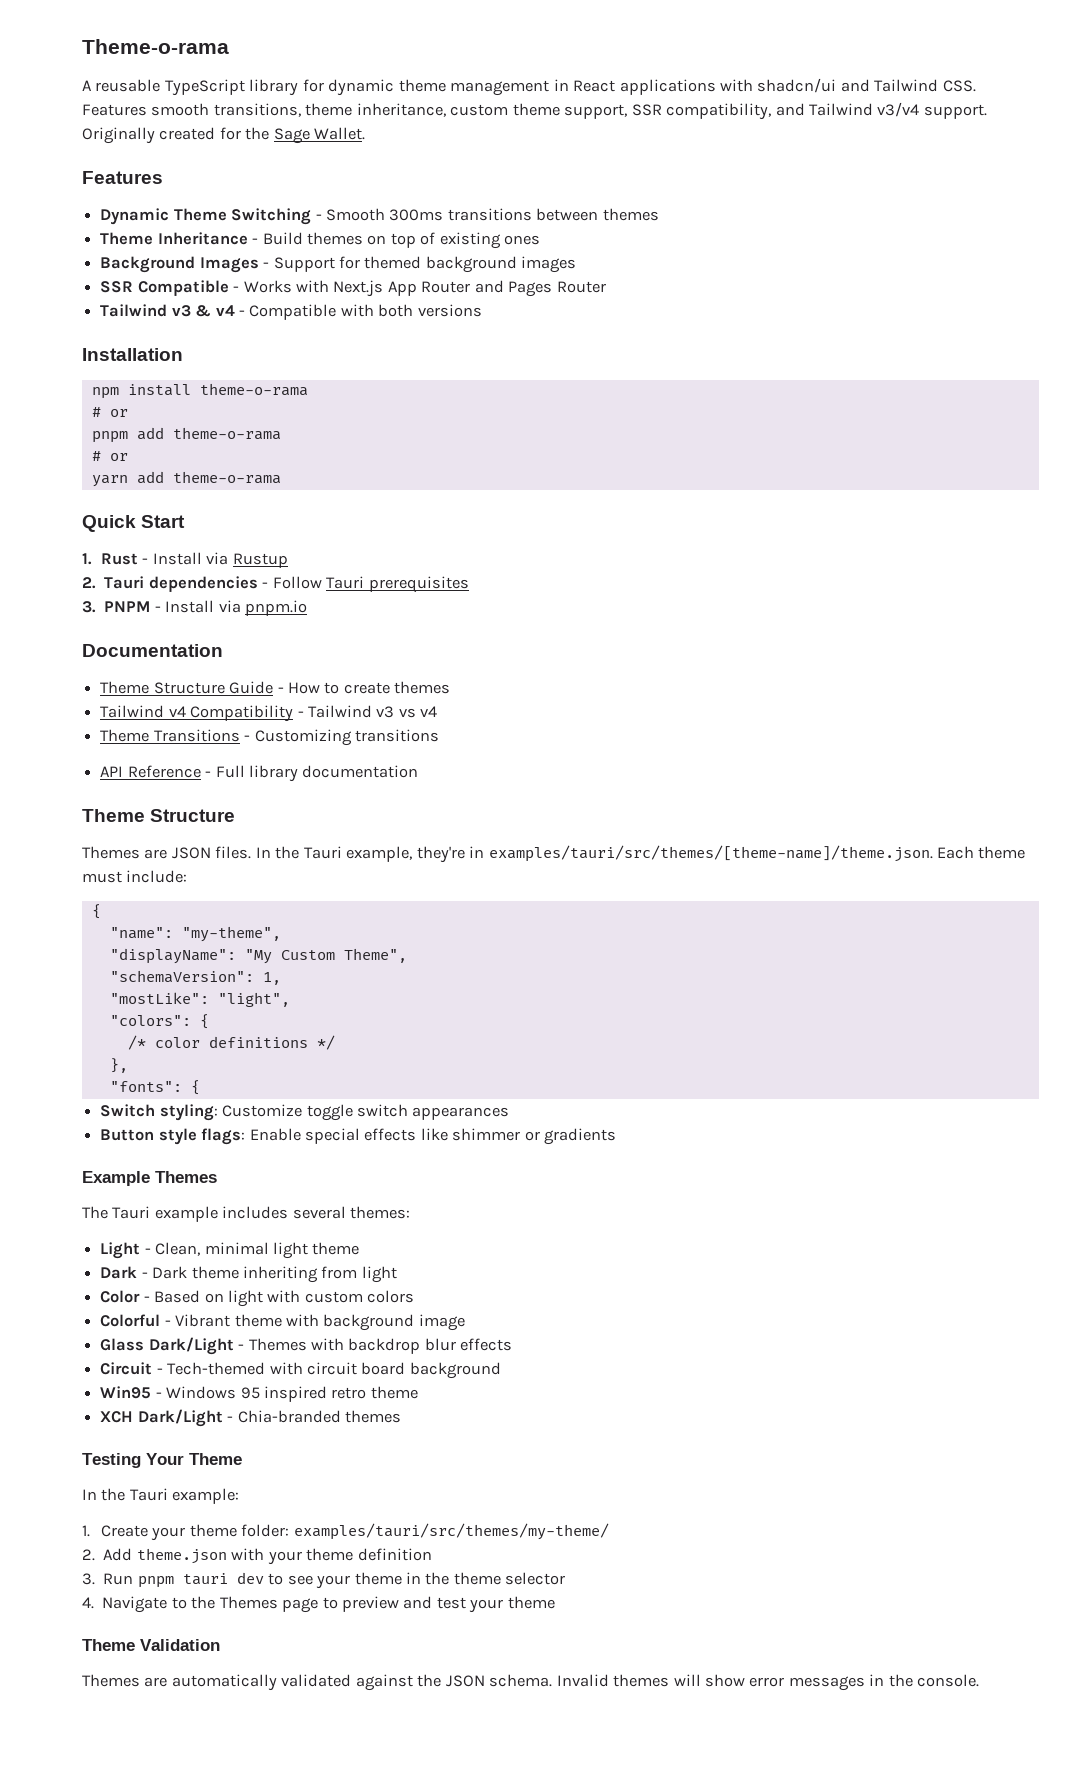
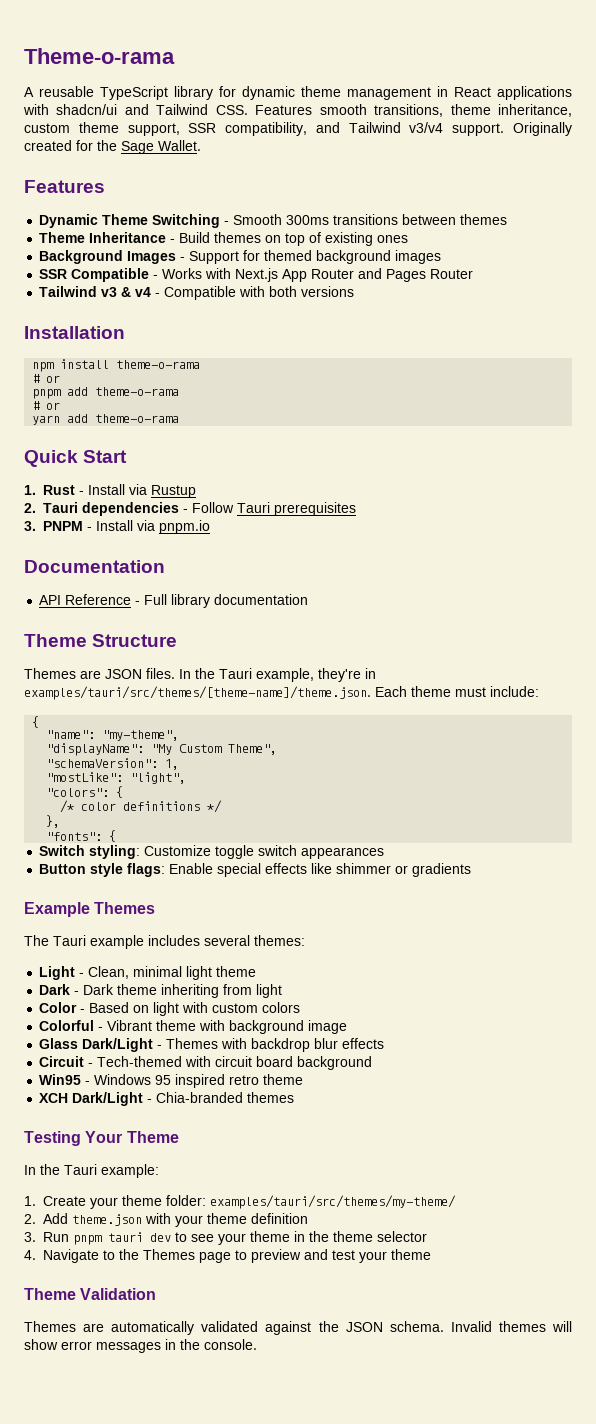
[100,681,451,694] [100,705,438,722] [100,729,439,746] // Theme Structure Guide - How to create themes // Tailwind v4 Compatibility - Tailwind v3 vs v4 // Theme Transitions - Customizing transitions -> (165, 566) none

